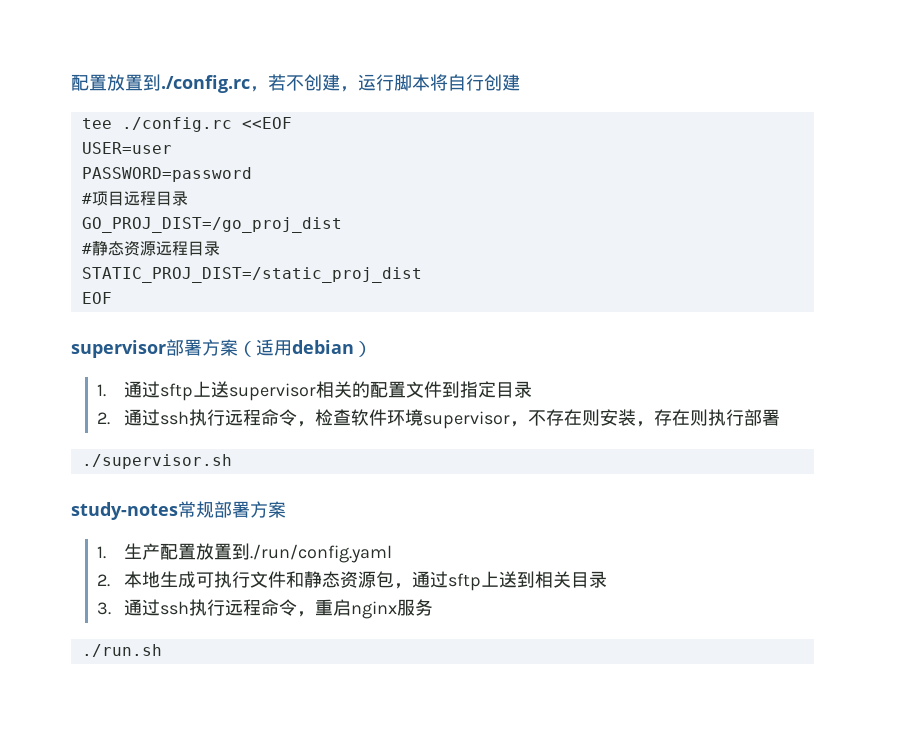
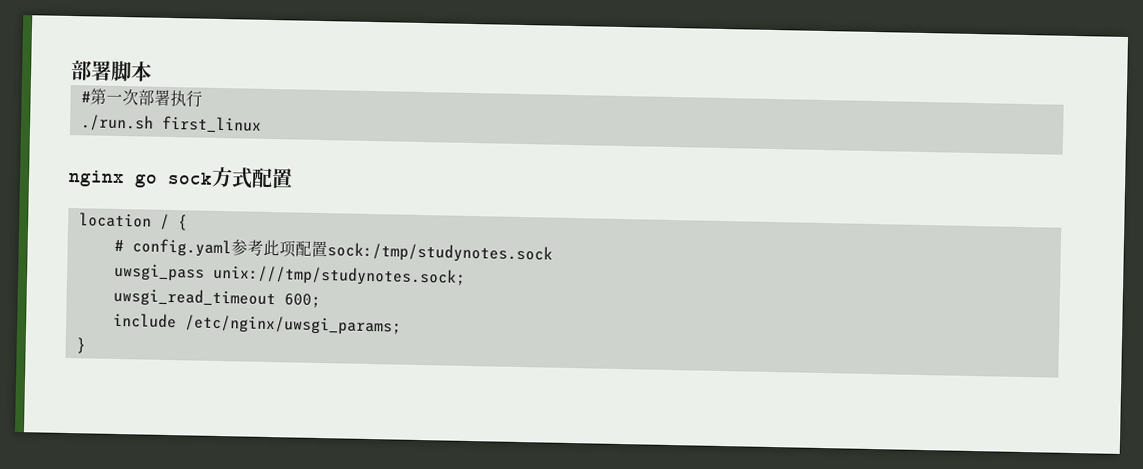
[71,74,520,93] [81,117,292,132] [81,142,172,154] [81,167,252,182] [81,191,188,206] [81,217,342,233] [81,240,220,256] [81,267,422,283] [81,292,112,304] [71,339,372,358] [97,381,532,401] [97,409,780,429] [81,454,232,469] [71,501,286,520] [97,543,392,563] [97,571,607,591] [97,599,433,619] [81,644,162,657] 配置放置到./config.rc，若不创建，运行脚本将自行创建 // tee ./config.rc <<EOF // USER=user // PASSWORD=password // #项目远程目录 // GO_PROJ_DIST=/go_proj_dist // #静态资源远程目录 // STATIC_PROJ_DIST=/static_proj_dist // EOF // supervisor部署方案（适用debian） // 1.通过sftp上送supervisor相关的配置文件到指定目录 // 2.通过ssh执行远程命令，检查软件环境supervisor，不存在则安装，存在则执行部署 // ./supervisor.sh // study-notes常规部署方案 // 1.生产配置放置到./run/config.yaml // 2.本地生成可执行文件和静态资源包，通过sftp上送到相关目录 // 3.通过ssh执行远程命令，重启nginx服务 // ./run.sh -> [70,60,152,82] [80,88,203,108] [79,114,262,134] [68,166,293,189] [78,212,188,231] [113,238,553,264] [113,263,466,287] [112,287,321,309] [112,312,402,336] [75,337,86,354] 部署脚本 // #第一次部署执行 // ./run.sh first_linux // nginx go sock方式配置 // location / { // # config.yaml参考此项配置sock:/tmp/studynotes.sock // uwsgi_pass unix:///tmp/studynotes.sock; // uwsgi_read_timeout 600; // include /etc/nginx/uwsgi_params; // }

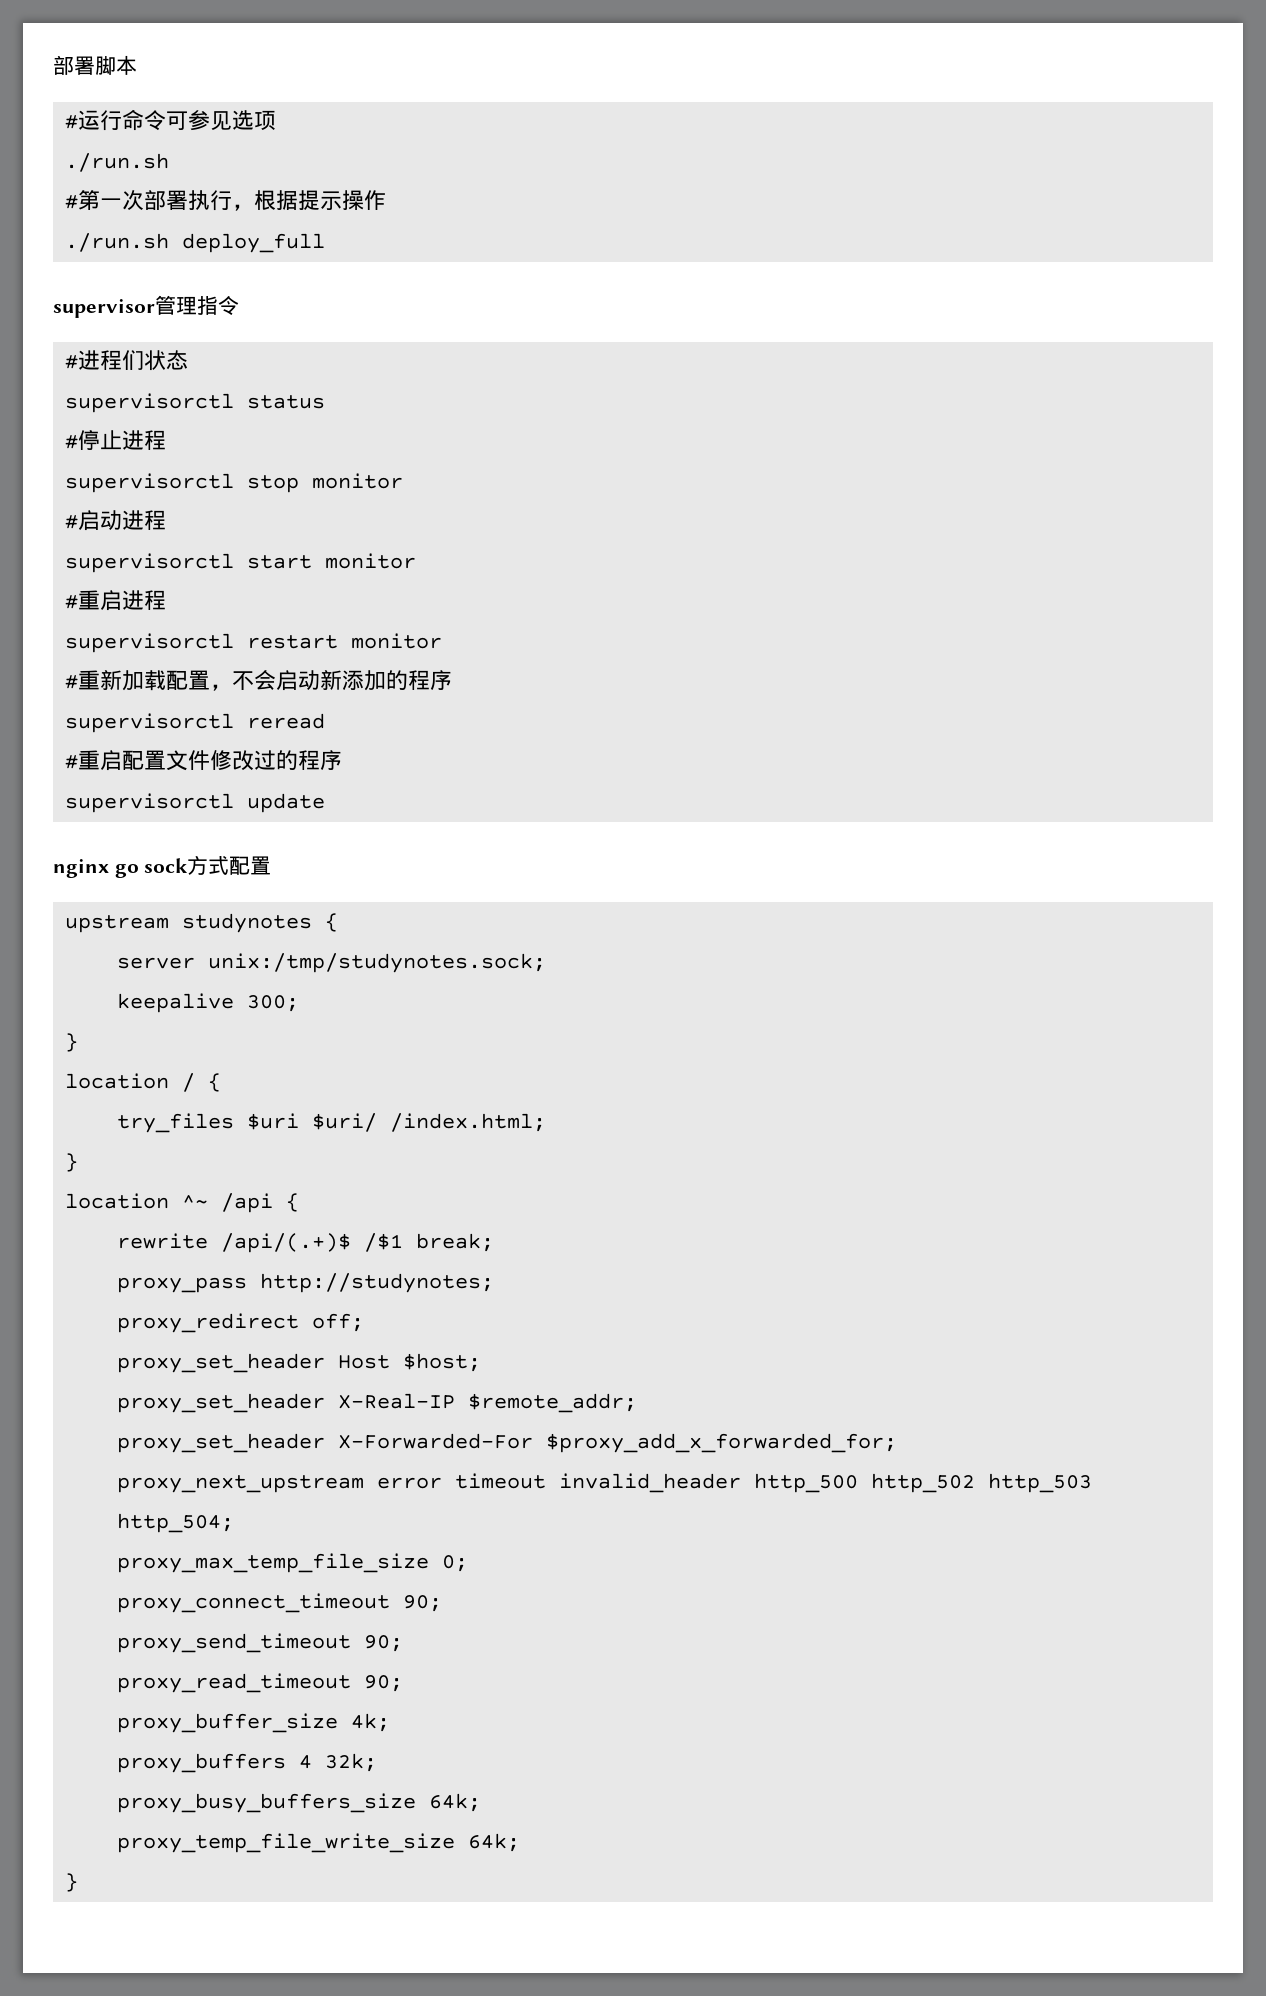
(152, 71) none -> [65,109,276,131] [65,153,169,172] // #运行命令可参见选项 // ./run.sh
[79,114,262,134] // ./run.sh first_linux -> [232,190,386,211] [65,233,325,253] [53,295,239,318] [65,350,188,371] [65,393,325,413] [65,430,166,450] [65,473,403,493] [65,510,166,531] [65,553,416,573] [65,590,166,611] [65,633,442,653] [65,670,452,691] [65,713,325,733] [65,750,342,771] [65,793,325,813] ，根据提示操作 // ./run.sh deploy_full // supervisor管理指令 // #进程们状态 // supervisorctl status // #停止进程 // supervisorctl stop monitor // #启动进程 // supervisorctl start monitor // #重启进程 // supervisorctl restart monitor // #重新加载配置，不会启动新添加的程序 // supervisorctl reread // #重启配置文件修改过的程序 // supervisorctl update
[78,212,188,231] [113,238,553,264] [113,263,466,287] [112,287,321,309] [112,312,402,336] location / { // # config.yaml参考此项配置sock:/tmp/studynotes.sock // uwsgi_pass unix:///tmp/studynotes.sock; // uwsgi_read_timeout 600; // include /etc/nginx/uwsgi_params; -> [65,913,338,933] [117,953,546,973] [117,993,299,1013] [65,1033,78,1052] [65,1073,221,1092] [117,1113,546,1133] [65,1153,78,1172] [65,1193,299,1213] [117,1233,494,1253] [117,1273,494,1293] [117,1313,364,1333] [117,1353,481,1373] [117,1393,637,1413] [117,1433,897,1453] [117,1473,1092,1493] [117,1513,234,1533] [117,1553,468,1573] [117,1593,442,1613] [117,1633,403,1653] [117,1673,403,1693] [117,1713,390,1733] [117,1753,377,1773] [117,1793,481,1813] [117,1833,520,1853] upstream studynotes { // server unix:/tmp/studynotes.sock; // keepalive 300; // } // location / { // try_files $uri $uri/ /index.html; // } // location ^~ /api { // rewrite /api/(.+)$ /$1 break; // proxy_pass http://studynotes; // proxy_redirect off; // proxy_set_header Host $host; // proxy_set_header X-Real-IP $remote_addr; // proxy_set_header X-Forwarded-For $proxy_add_x_forwarded_for; // proxy_next_upstream error timeout invalid_header http_500 http_502 http_503 http_504; // proxy_max_temp_file_size 0; // proxy_connect_timeout 90; // proxy_send_timeout 90; // proxy_read_timeout 90; // proxy_buffer_size 4k; // proxy_buffers 4 32k; // proxy_busy_buffers_size 64k; // proxy_temp_file_write_size 64k;

